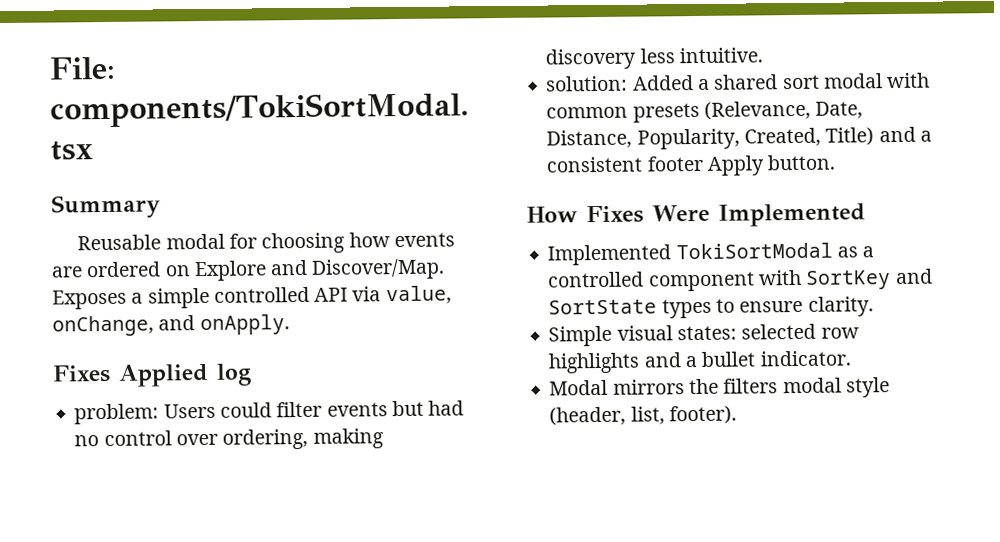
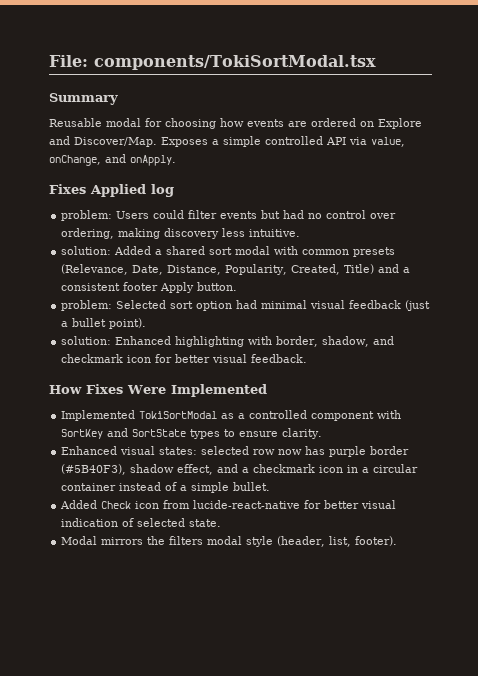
(836, 162) none -> [61,300,431,311] [61,318,147,329] [61,336,395,347] [61,354,308,363] // problem: Selected sort option had minimal visual feedback (just a bullet point). // solution: Enhanced highlighting with border, shadow, and checkmark icon for better visual feedback.
[548,325,613,347] Simple -> [61,446,118,455] Enhanced
[548,350,851,374] highlights and a bullet indicator. -> [278,446,410,457] [61,464,419,475] [61,482,271,493] [60,500,397,509] [61,518,222,527] now has purple border (#5B40F3), shadow effect, and a checkmark icon in a circular container instead of a simple bullet. // Added Check icon from lucide-react-native for better visual indication of selected state.

